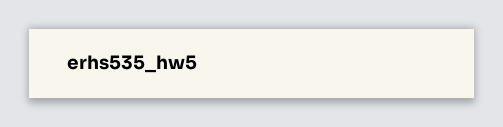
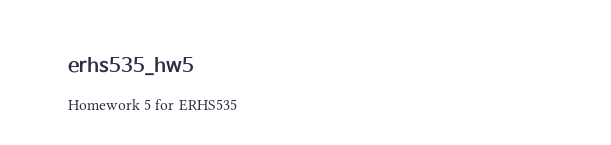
(197, 64) none -> [68,99,237,111] // Homework 5 for ERHS535

